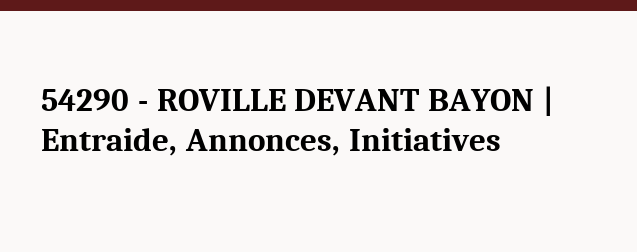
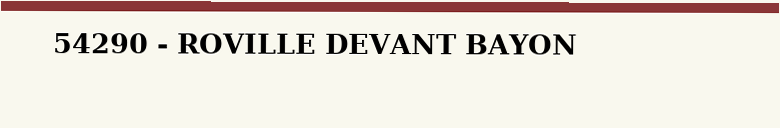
[542,86,554,116] [41,128,501,156] | Entraide, Annonces, Initiatives -> (578, 44) none

